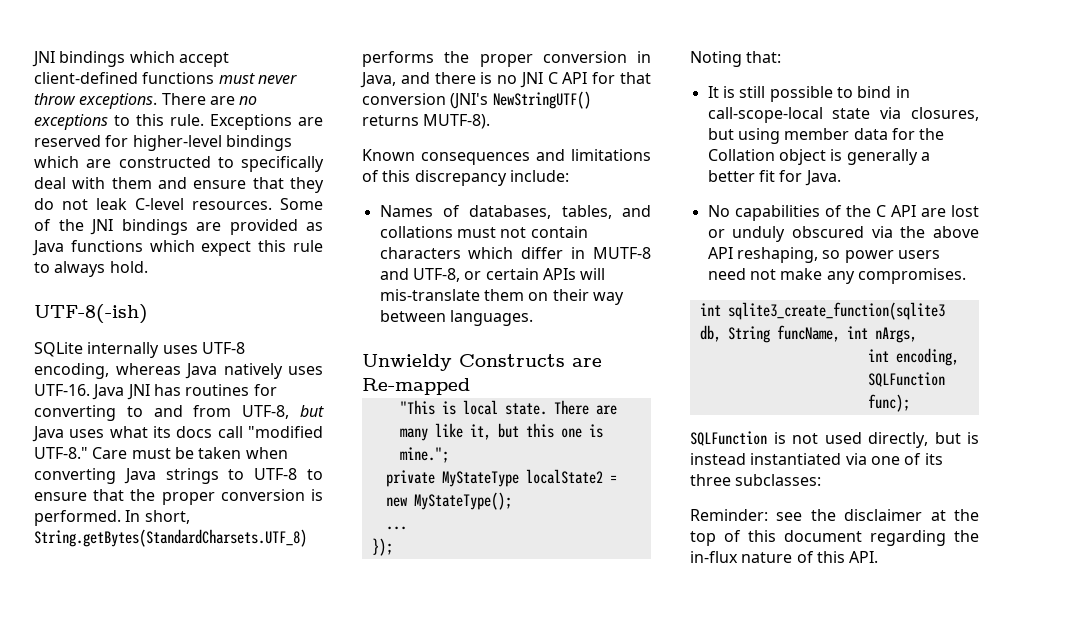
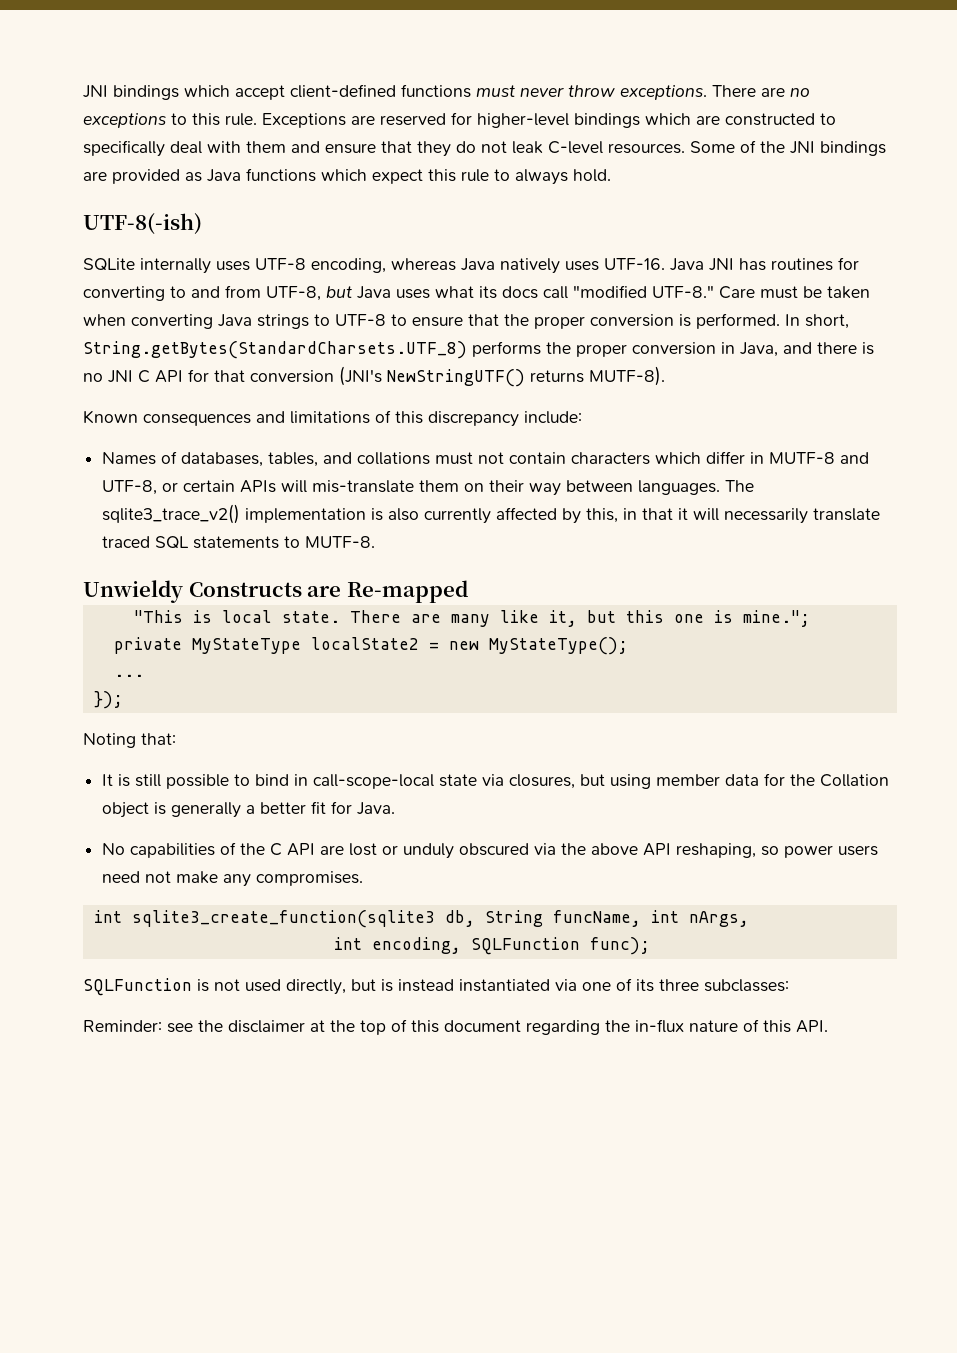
(533, 318) none -> [725,480,755,492] [102,504,881,524] [102,536,376,549] The sqlite3_trace_v2() implementation is also currently affected by this, in that it will necessarily translate traced SQL statements to MUTF-8.

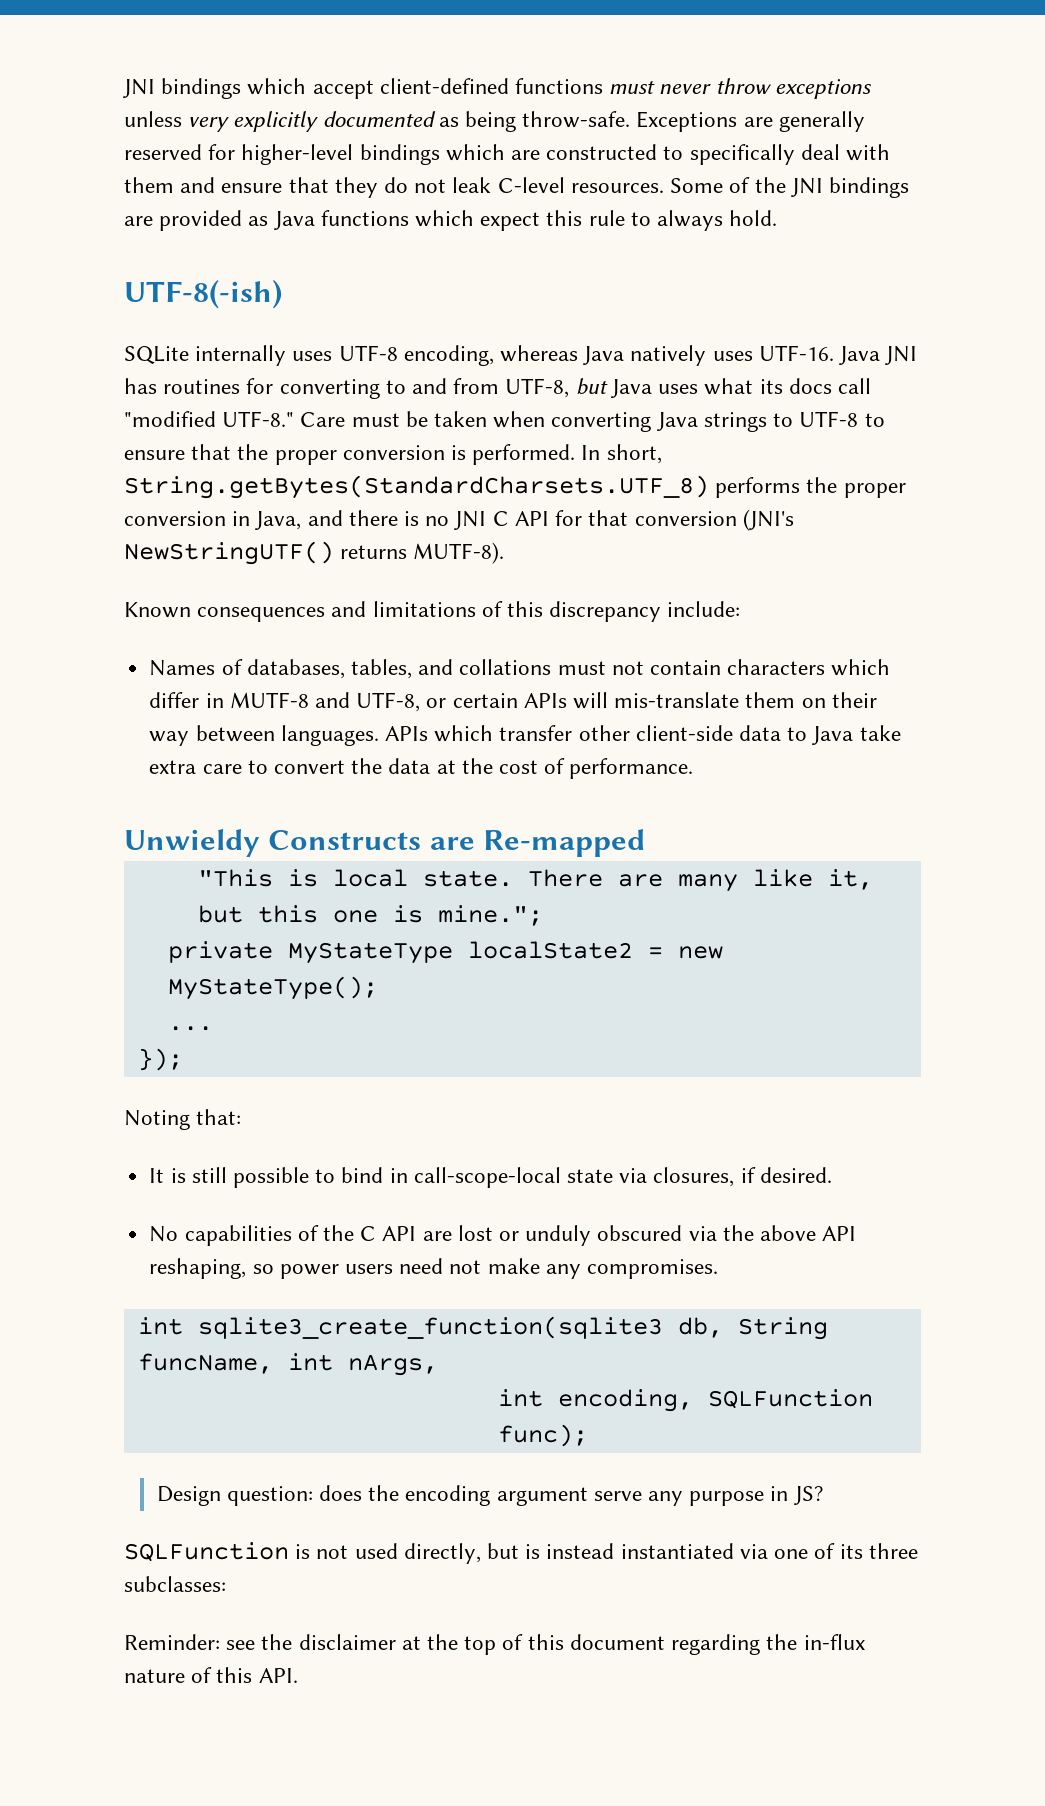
[620,85,810,100] [83,113,257,128] exceptions. There are no exceptions to this rule. -> [774,79,872,99] [124,111,631,132] exceptions unless very explicitly documented as being throw-safe.
(375, 120) none -> [778,111,865,132] generally
[725,480,755,492] [102,504,881,524] [102,536,376,549] The sqlite3_trace_v2() implementation is also currently affected by this, in that it will necessarily translate traced SQL statements to MUTF-8. -> [384,725,901,745] [149,758,694,779] APIs which transfer other client-side data to Java take extra care to convert the data at the cost of performance.
[580,773,890,789] [102,801,396,818] but using member data for the Collation object is generally a better fit for Java. -> [740,1167,832,1183] if desired.
(650, 946) none -> [156,1485,823,1506] // Design question: does the encoding argument serve any purpose in JS?

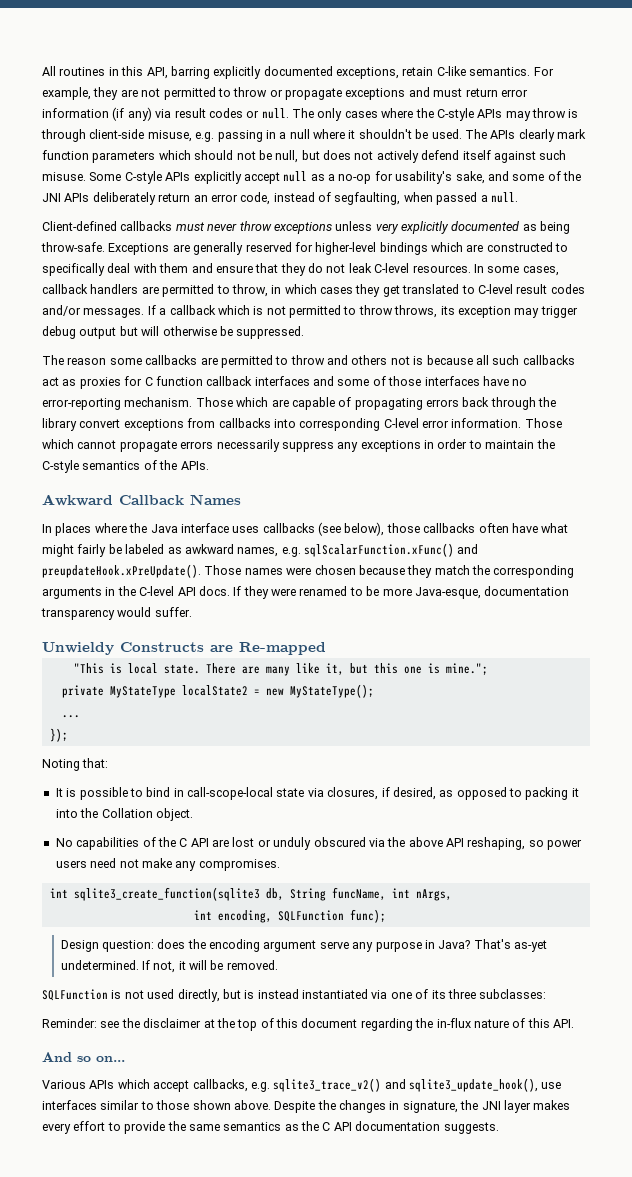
[123,78,604,99] JNI bindings which accept client-defined functions -> [42,66,554,79] [42,87,528,100] [42,107,579,121] [41,129,586,142] [42,150,567,163] [42,171,581,184] [42,192,518,205] [42,221,173,231] All routines in this API, barring explicitly documented exceptions, retain C-like semantics. For example, they are not permitted to throw or propagate exceptions and must return error information (if any) via result codes or null. The only cases where the C-style APIs may throw is through client-side misuse, e.g. passing in a null where it shouldn't be used. The APIs clearly mark function parameters which should not be null, but does not actively defend itself against such misuse. Some C-style APIs explicitly accept null as a no-op for usability's sake, and some of the JNI APIs deliberately return an error code, instead of segfaulting, when passed a null. // Client-defined callbacks
[670,177,909,198] [124,210,778,231] [124,280,282,309] [124,345,918,366] [124,378,871,399] [124,411,885,432] [124,444,662,465] [124,475,906,499] [124,509,794,531] [124,541,505,565] [124,601,741,622] [149,659,891,679] [149,692,877,712] [149,725,901,746] [149,758,694,779] Some of the JNI bindings are provided as Java functions which expect this rule to always hold. // UTF-8(-ish) // SQLite internally uses UTF-8 encoding, whereas Java natively uses UTF-16. Java JNI has routines for converting to and from UTF-8, but Java uses what its docs call "modified UTF-8." Care must be taken when converting Java strings to UTF-8 to ensure that the proper conversion is performed. In short, String.getBytes(StandardCharsets.UTF_8) performs the proper conversion in Java, and there is no JNI C API for that conversion (JNI's NewStringUTF() returns MUTF-8). // Known consequences and limitations of this discrepancy include: // Names of databases, tables, and collations must not contain characters which differ in MUTF-8 and UTF-8, or certain APIs will mis-translate them on their way between languages. APIs which transfer other client-side data to Java take extra care to convert the data at the cost of performance. -> [473,264,559,276] [42,284,585,297] [42,305,578,318] [42,326,305,339] [42,355,575,368] [42,376,528,389] [42,397,557,410] [42,418,562,431] [42,439,555,452] [42,460,209,473] [42,494,241,506] [42,522,569,536] [42,543,479,557] [42,564,575,578] [42,586,570,599] [41,607,192,620] In some cases, callback handlers are permitted to throw, in which cases they get translated to C-level result codes and/or messages. If a callback which is not permitted to throw throws, its exception may trigger debug output but will otherwise be suppressed. // The reason some callbacks are permitted to throw and others not is because all such callbacks act as proxies for C function callback interfaces and some of those interfaces have no error-reporting mechanism. Those which are capable of propagating errors back through the library convert exceptions from callbacks into corresponding C-level error information. Those which cannot propagate errors necessarily suppress any exceptions in order to maintain the C-style semantics of the APIs. // Awkward Callback Names // In places where the Java interface uses callbacks (see below), those callbacks often have what might fairly be labeled as awkward names, e.g. sqlScalarFunction.xFunc() and preupdateHook.xPreUpdate(). Those names were chosen because they match the corresponding arguments in the C-level API docs. If they were renamed to be more Java-esque, documentation transparency would suffer.
[191,1167,227,1183] still -> (77, 792) none
[759,1167,832,1183] desired. -> [392,787,579,800] [55,808,193,821] desired, as opposed to packing it into the Collation object.
[793,1486,823,1505] JS? -> [438,939,548,952] [60,960,278,973] Java? That's as-yet undetermined. If not, it will be removed.
(298, 1675) none -> [42,1052,125,1062] [42,1078,562,1092] [42,1100,571,1113] [42,1121,499,1134] // And so on... // Various APIs which accept callbacks, e.g. sqlite3_trace_v2() and sqlite3_update_hook(), use interfaces similar to those shown above. Despite the changes in signature, the JNI layer makes every effort to provide the same semantics as the C API documentation suggests.

